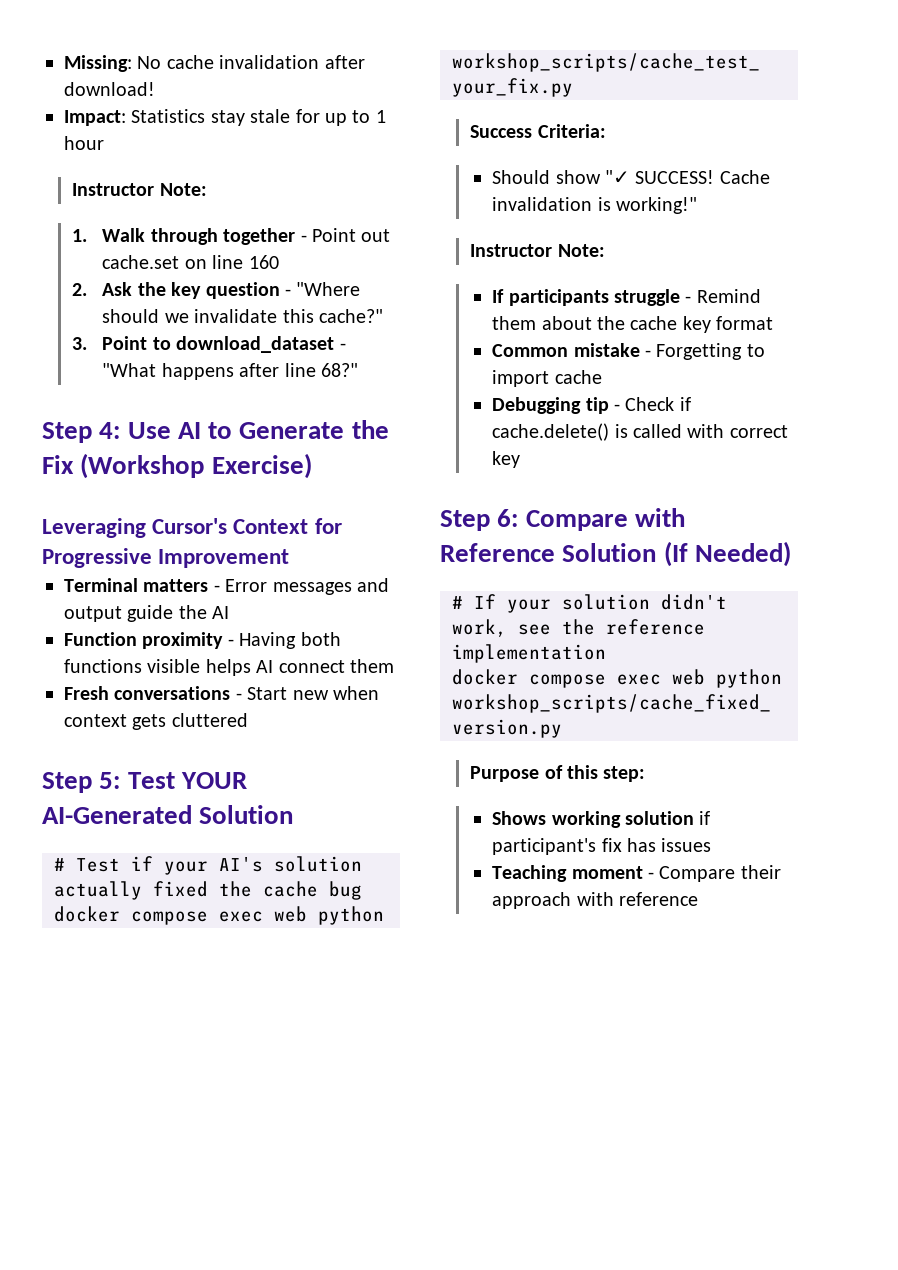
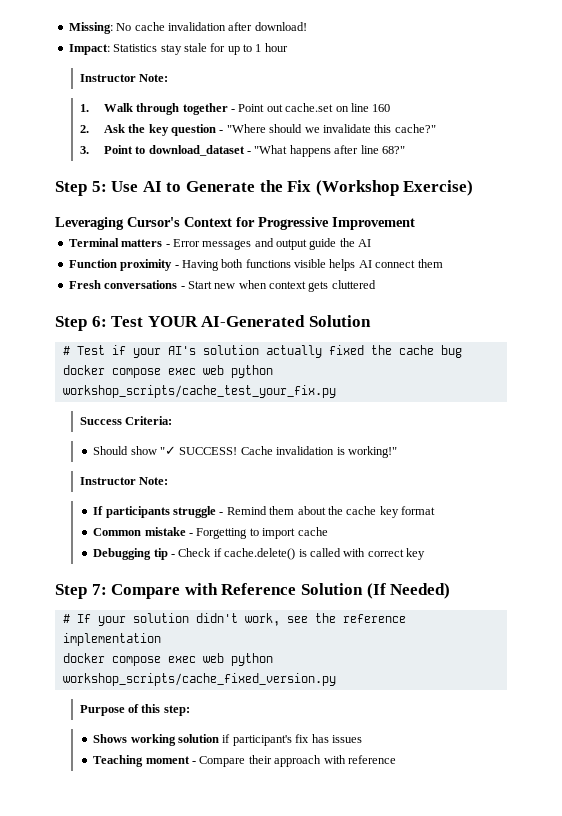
[99,422,121,439] 4: -> [91,181,107,192] 5:
[99,772,121,789] 5: -> [91,316,107,327] 6:
[497,509,519,527] 6: -> [91,584,107,595] 7:

